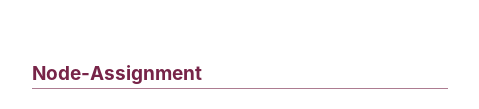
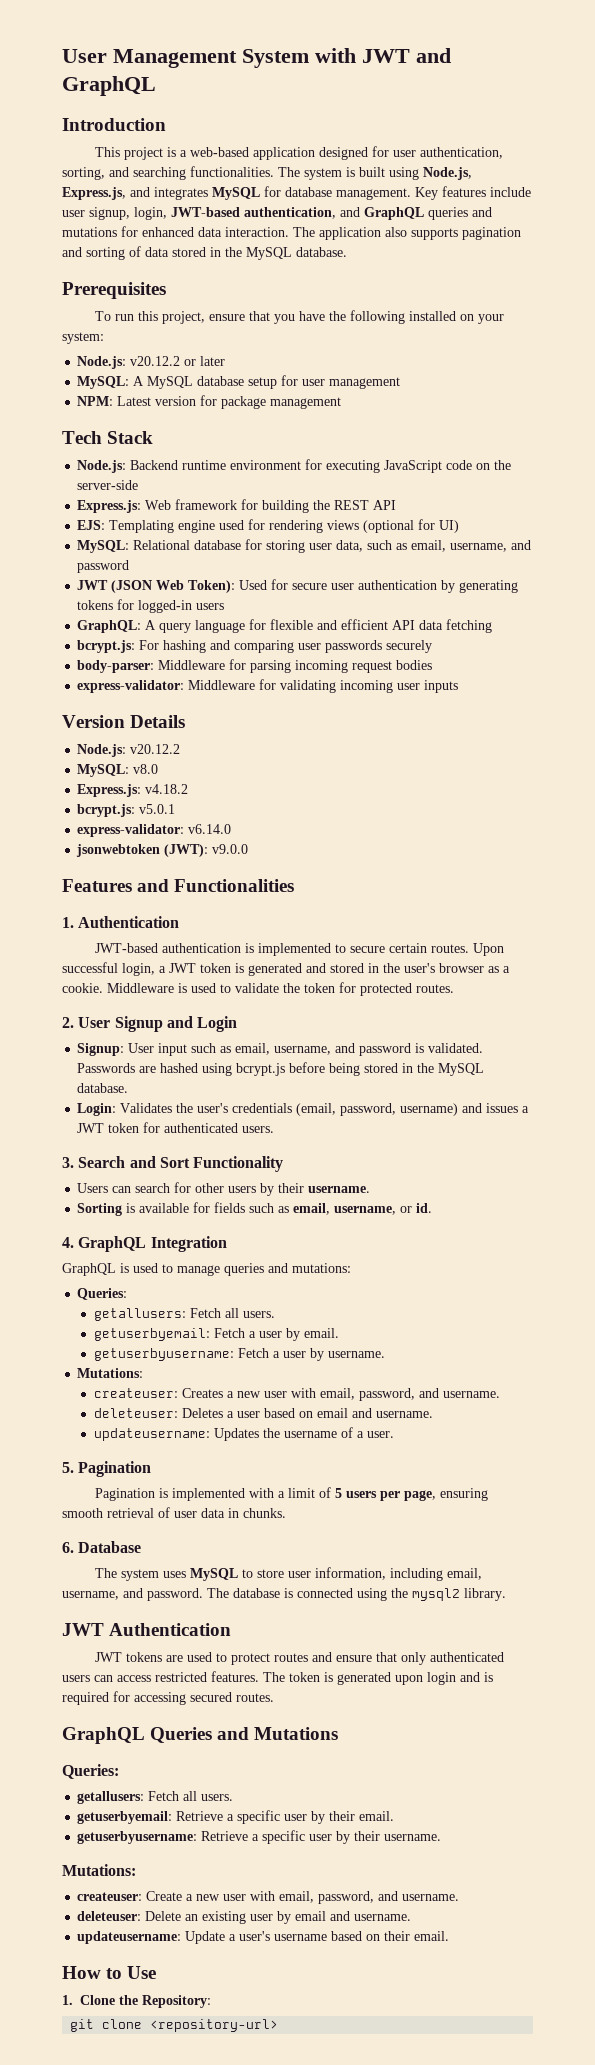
[32,65,202,85] Node-Assignment -> [62,48,451,68] [62,76,156,96] [62,118,166,131] [95,146,504,160] [62,166,472,180] [62,186,531,200] [62,207,492,220] [62,226,521,240] [62,246,347,260] [62,282,166,299] [95,310,505,324] [62,332,104,344] [77,356,226,369] [77,375,401,389] [77,395,342,409] [62,431,154,444] [77,459,512,473] [77,480,139,490] [77,499,397,513] [77,519,460,533] [77,539,532,553] [77,560,130,573] [77,579,519,593] [77,599,225,613] [77,619,493,633] [77,640,433,653] [77,659,433,673] [77,679,459,693] [62,715,186,728] [77,744,181,757] [77,764,159,777] [77,784,189,797] [77,804,176,817] [77,824,232,837] [76,844,249,857] [62,879,295,892] [62,916,180,928] [95,943,505,956] [62,962,510,976] [62,982,454,996] [62,1016,238,1032] [77,1043,484,1056] [77,1062,485,1076] [77,1083,129,1093] [77,1103,530,1116] [77,1122,275,1133] [62,1156,284,1172] [77,1182,371,1196] [77,1202,433,1216] [62,1236,227,1252] [62,1263,351,1276] [77,1288,128,1300] [94,1308,276,1321] [94,1328,340,1341] [94,1348,386,1361] [77,1368,144,1378] [94,1388,501,1401] [94,1408,434,1418] [94,1427,395,1441] [62,1461,152,1477] [95,1487,489,1501] [62,1507,286,1518] [62,1541,142,1553] [95,1567,483,1581] [62,1588,506,1601] [62,1623,232,1636] [95,1652,505,1665] [62,1671,493,1685] [62,1691,274,1705] [62,1727,339,1744] [62,1764,119,1779] [77,1791,234,1804] [77,1810,395,1824] [77,1830,442,1844] [62,1864,136,1876] [77,1891,460,1904] [77,1911,412,1924] [77,1931,450,1944] [62,1966,157,1979] [62,1995,211,2008] [70,2019,279,2032] User Management System with JWT and GraphQL // Introduction // This project is a web-based application designed for user authentication, sorting, and searching functionalities. The system is built using Node.js, Express.js, and integrates MySQL for database management. Key features include user signup, login, JWT-based authentication, and GraphQL queries and mutations for enhanced data interaction. The application also supports pagination and sorting of data stored in the MySQL database. // Prerequisites // To run this project, ensure that you have the following installed on your system: // Node.js: v20.12.2 or later // MySQL: A MySQL database setup for user management // NPM: Latest version for package management // Tech Stack // Node.js: Backend runtime environment for executing JavaScript code on the server-side // Express.js: Web framework for building the REST API // EJS: Templating engine used for rendering views (optional for UI) // MySQL: Relational database for storing user data, such as email, username, and password // JWT (JSON Web Token): Used for secure user authentication by generating tokens for logged-in users // GraphQL: A query language for flexible and efficient API data fetching // bcrypt.js: For hashing and comparing user passwords securely // body-parser: Middleware for parsing incoming request bodies // express-validator: Middleware for validating incoming user inputs // Version Details // Node.js: v20.12.2 // MySQL: v8.0 // Express.js: v4.18.2 // bcrypt.js: v5.0.1 // express-validator: v6.14.0 // jsonwebtoken (JWT): v9.0.0 // Features and Functionalities // 1. Authentication // JWT-based authentication is implemented to secure certain routes. Upon successful login, a JWT token is generated and stored in the user's browser as a cookie. Middleware is used to validate the token for protected routes. // 2. User Signup and Login // Signup: User input such as email, username, and password is validated. Passwords are hashed using bcrypt.js before being stored in the MySQL database. // Login: Validates the user's credentials (email, password, username) and issues a JWT token for authenticated users. // 3. Search and Sort Functionality // Users can search for other users by their username. // Sorting is available for fields such as email, username, or id. // 4. GraphQL Integration // GraphQL is used to manage queries and mutations: // Queries: // getallusers: Fetch all users. // getuserbyemail: Fetch a user by email. // getuserbyusername: Fetch a user by username. // Mutations: // createuser: Creates a new user with email, password, and username. // deleteuser: Deletes a user based on email and username. // updateusername: Updates the username of a user. // 5. Pagination // Pagination is implemented with a limit of 5 users per page, ensuring smooth retrieval of user data in chunks. // 6. Database // The system uses MySQL to store user information, including email, username, and password. The database is connected using the mysql2 library. // JWT Authentication // JWT tokens are used to protect routes and ensure that only authenticated users can access restricted features. The token is generated upon login and is required for accessing secured routes. // GraphQL Queries and Mutations // Queries: // getallusers: Fetch all users. // getuserbyemail: Retrieve a specific user by their email. // getuserbyusername: Retrieve a specific user by their username. // Mutations: // createuser: Create a new user with email, password, and username. // deleteuser: Delete an existing user by email and username. // updateusername: Update a user's username based on their email. // How to Use // 1. Clone the Repository: // git clone <repository-url>

